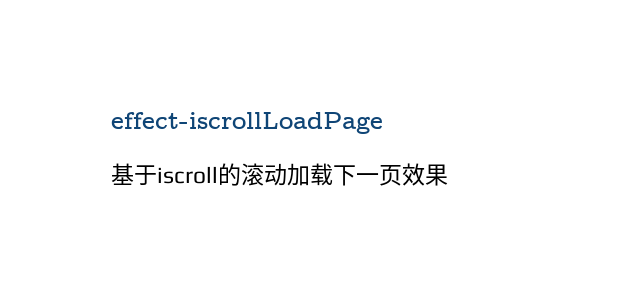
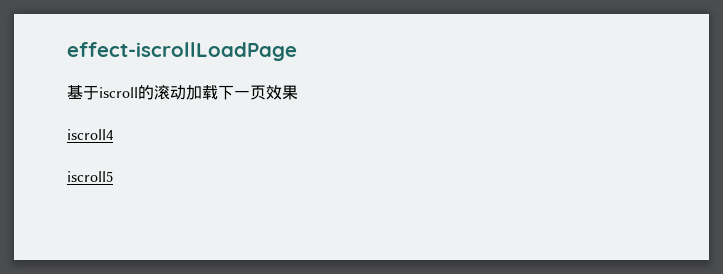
(448, 175) none -> [67,129,114,140] [67,171,113,182] // iscroll4 // iscroll5

